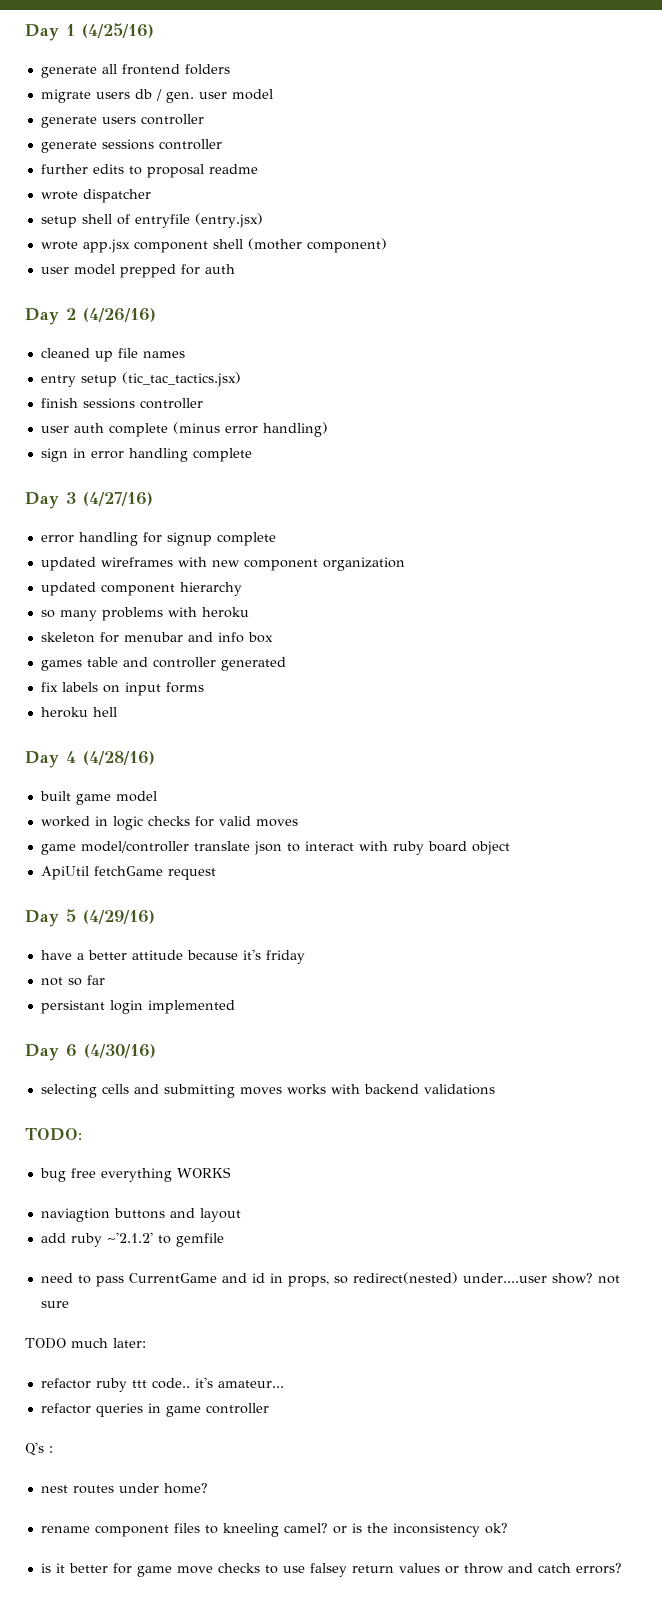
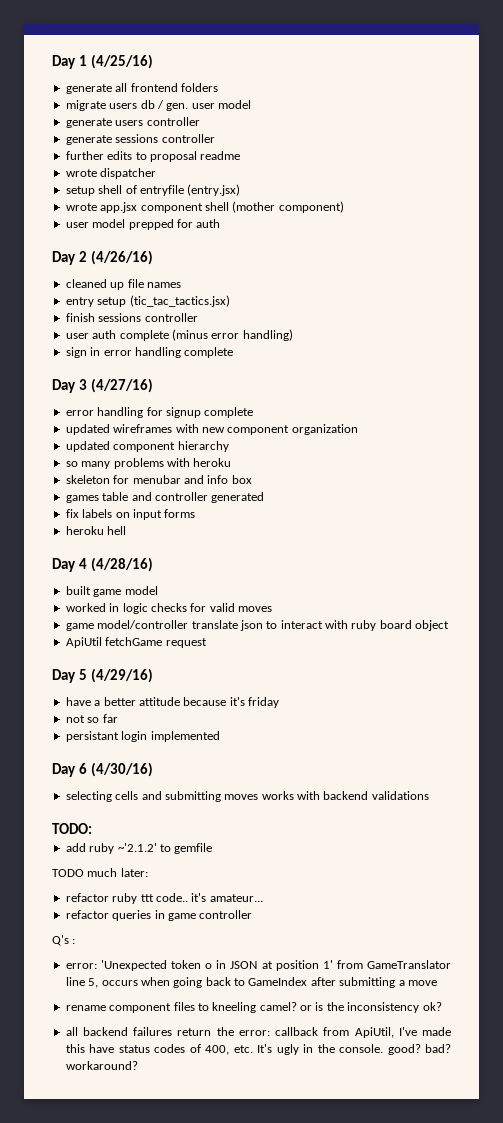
[39,1167,231,1182] [40,1208,241,1222] // bug free everything WORKS // naviagtion buttons and layout -> (92, 828) none
[40,1272,620,1287] [40,1301,69,1308] // need to pass CurrentGame and id in props, so redirect(nested) under....user show? not sure -> (213, 848) none
[40,1483,208,1494] nest routes under home? -> [65,960,451,971] [65,977,437,988] error: 'Unexpected token o in JSON at position 1' from GameTranslator line 5, occurs when going back to GameIndex after submitting a move
[40,1563,622,1577] is it better for game move checks to use falsey return values or throw and catch errors? -> [65,1027,452,1038] [65,1044,451,1055] [65,1061,138,1070] all backend failures return the error: callback from ApiUtil, I've made this have status codes of 400, etc. It's ugly in the console. good? bad? workaround?

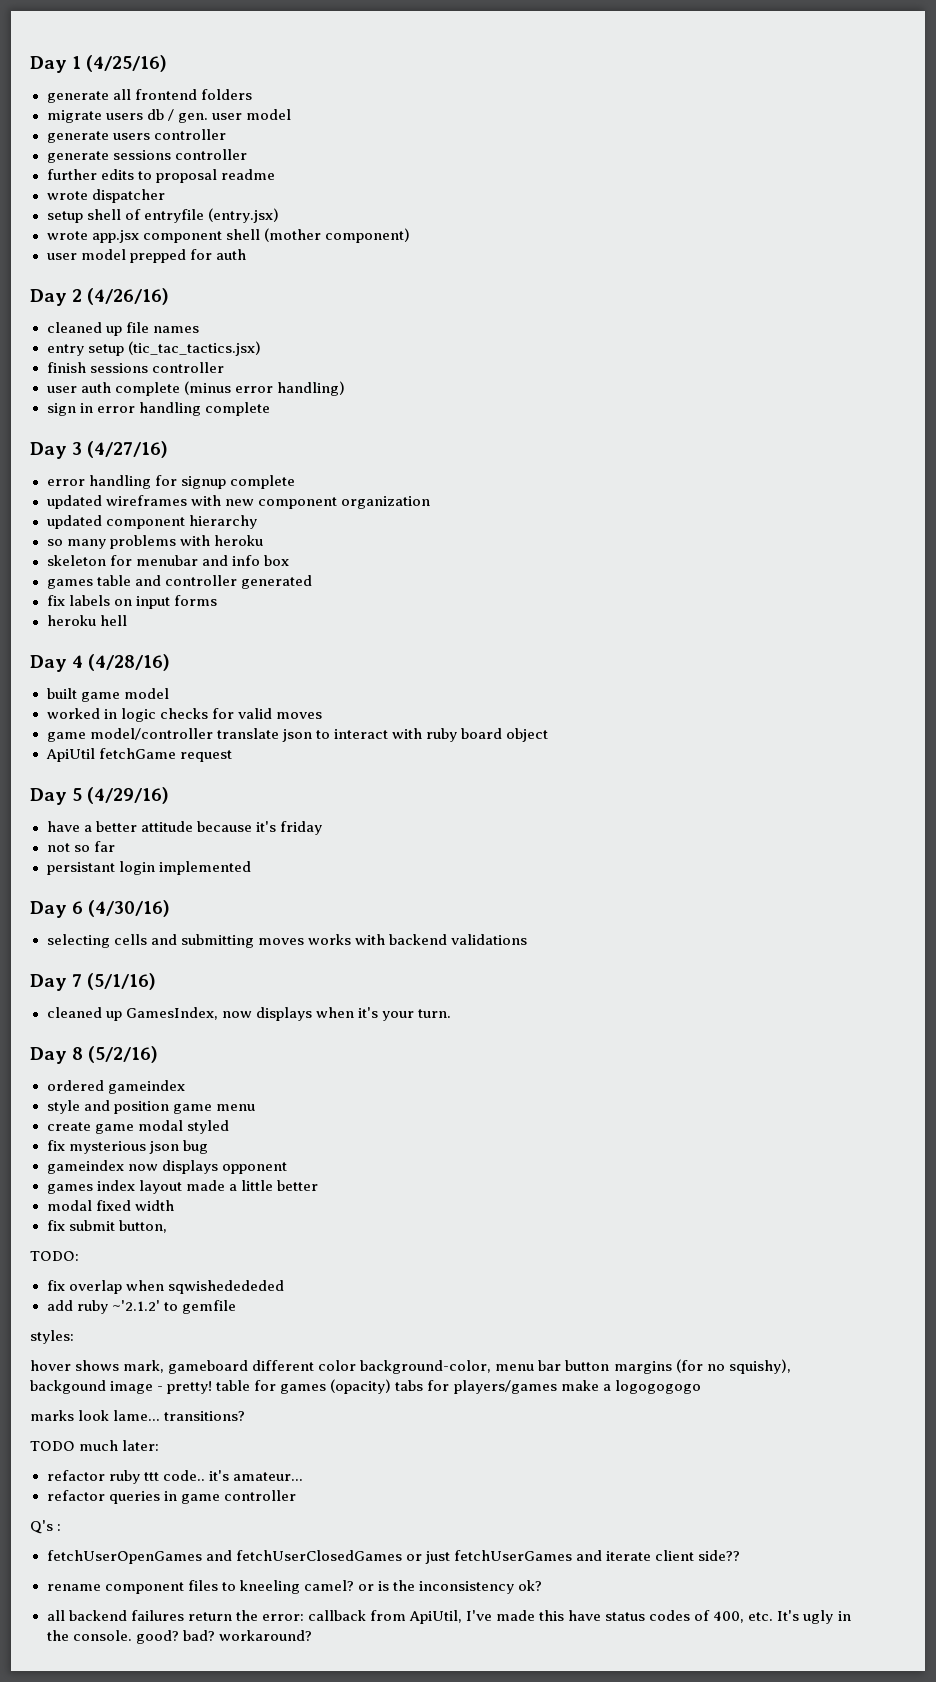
[52,823,92,834] TODO: -> [30,973,157,991] [46,1007,451,1021] [30,1046,159,1064] [46,1080,185,1094] [46,1100,255,1114] [46,1120,229,1134] [46,1140,208,1154] [46,1160,287,1174] [46,1180,318,1194] [46,1200,174,1211] [46,1220,167,1233] [30,1251,79,1261] [46,1280,284,1294] Day 7 (5/1/16) // cleaned up GamesIndex, now displays when it's your turn. // Day 8 (5/2/16) // ordered gameindex // style and position game menu // create game modal styled // fix mysterious json bug // gameindex now displays opponent // games index layout made a little better // modal fixed width // fix submit button, // TODO: // fix overlap when sqwishedededed
(213, 848) none -> [30,1330,74,1344] [30,1359,791,1374] [30,1379,701,1394] [30,1410,246,1421] // styles: // hover shows mark, gameboard different color background-color, menu bar button margins (for no squishy), backgound image - pretty! table for games (opacity) tabs for players/games make a logogogogo // marks look lame... transitions?
[65,960,451,971] [65,977,437,988] error: 'Unexpected token o in JSON at position 1' from GameTranslator line 5, occurs when going back to GameIndex after submitting a move -> [46,1550,740,1564] fetchUserOpenGames and fetchUserClosedGames or just fetchUserGames and iterate client side??

